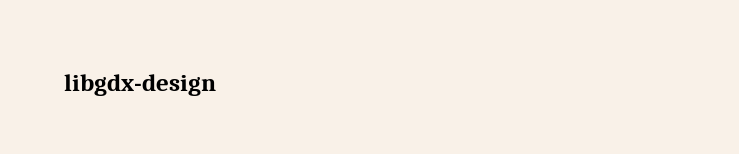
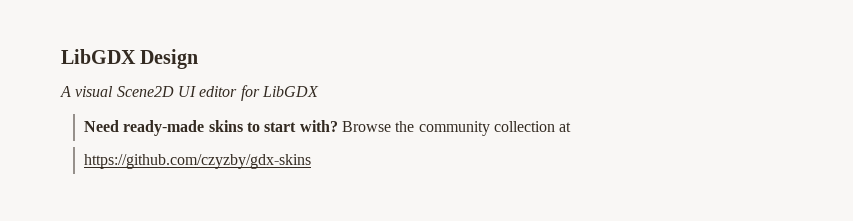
[64,74,216,96] libgdx-design -> [61,49,199,69] [60,85,319,101] [84,120,572,136] [84,154,312,169] LibGDX Design // A visual Scene2D UI editor for LibGDX // Need ready-made skins to start with? Browse the community collection at // https://github.com/czyzby/gdx-skins

